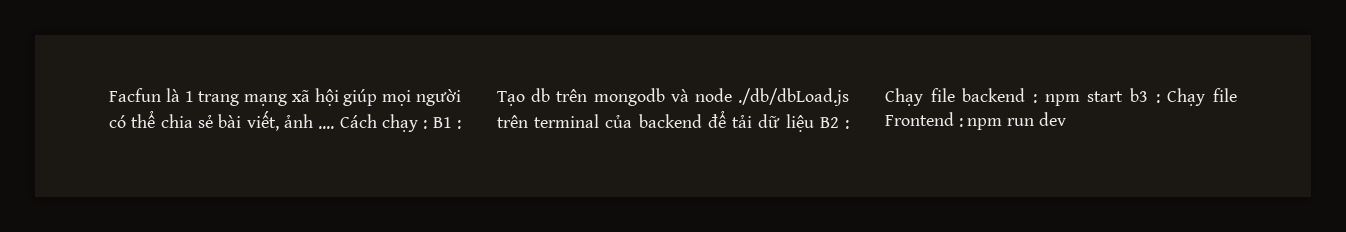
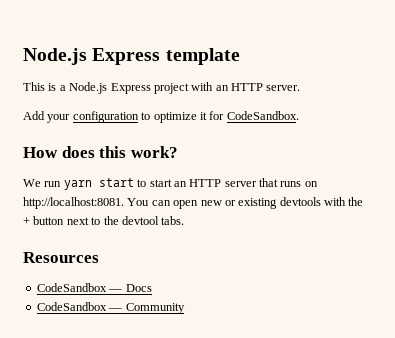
[109,88,461,106] [109,110,461,132] [497,88,849,106] [497,110,849,132] [885,88,1237,106] [885,112,1066,130] Facfun là 1 trang mạng xã hội giúp mọi người có thể chia sẻ bài viết, ảnh .... Cách chạy : B1 : Tạo db trên mongodb và node ./db/dbLoad.js trên terminal của backend để tải dữ liệu B2 : Chạy file backend : npm start b3 : Chạy file Frontend : npm run dev -> [23,48,240,65] [23,82,301,94] [23,111,299,123] [23,146,178,158] [23,178,318,190] [23,197,364,209] [23,216,185,225] [23,252,99,263] [36,283,152,292] [36,302,185,314] Node.js Express template // This is a Node.js Express project with an HTTP server. // Add your configuration to optimize it for CodeSandbox. // How does this work? // We run yarn start to start an HTTP server that runs on http://localhost:8081. You can open new or existing devtools with the + button next to the devtool tabs. // Resources // CodeSandbox — Docs // CodeSandbox — Community

